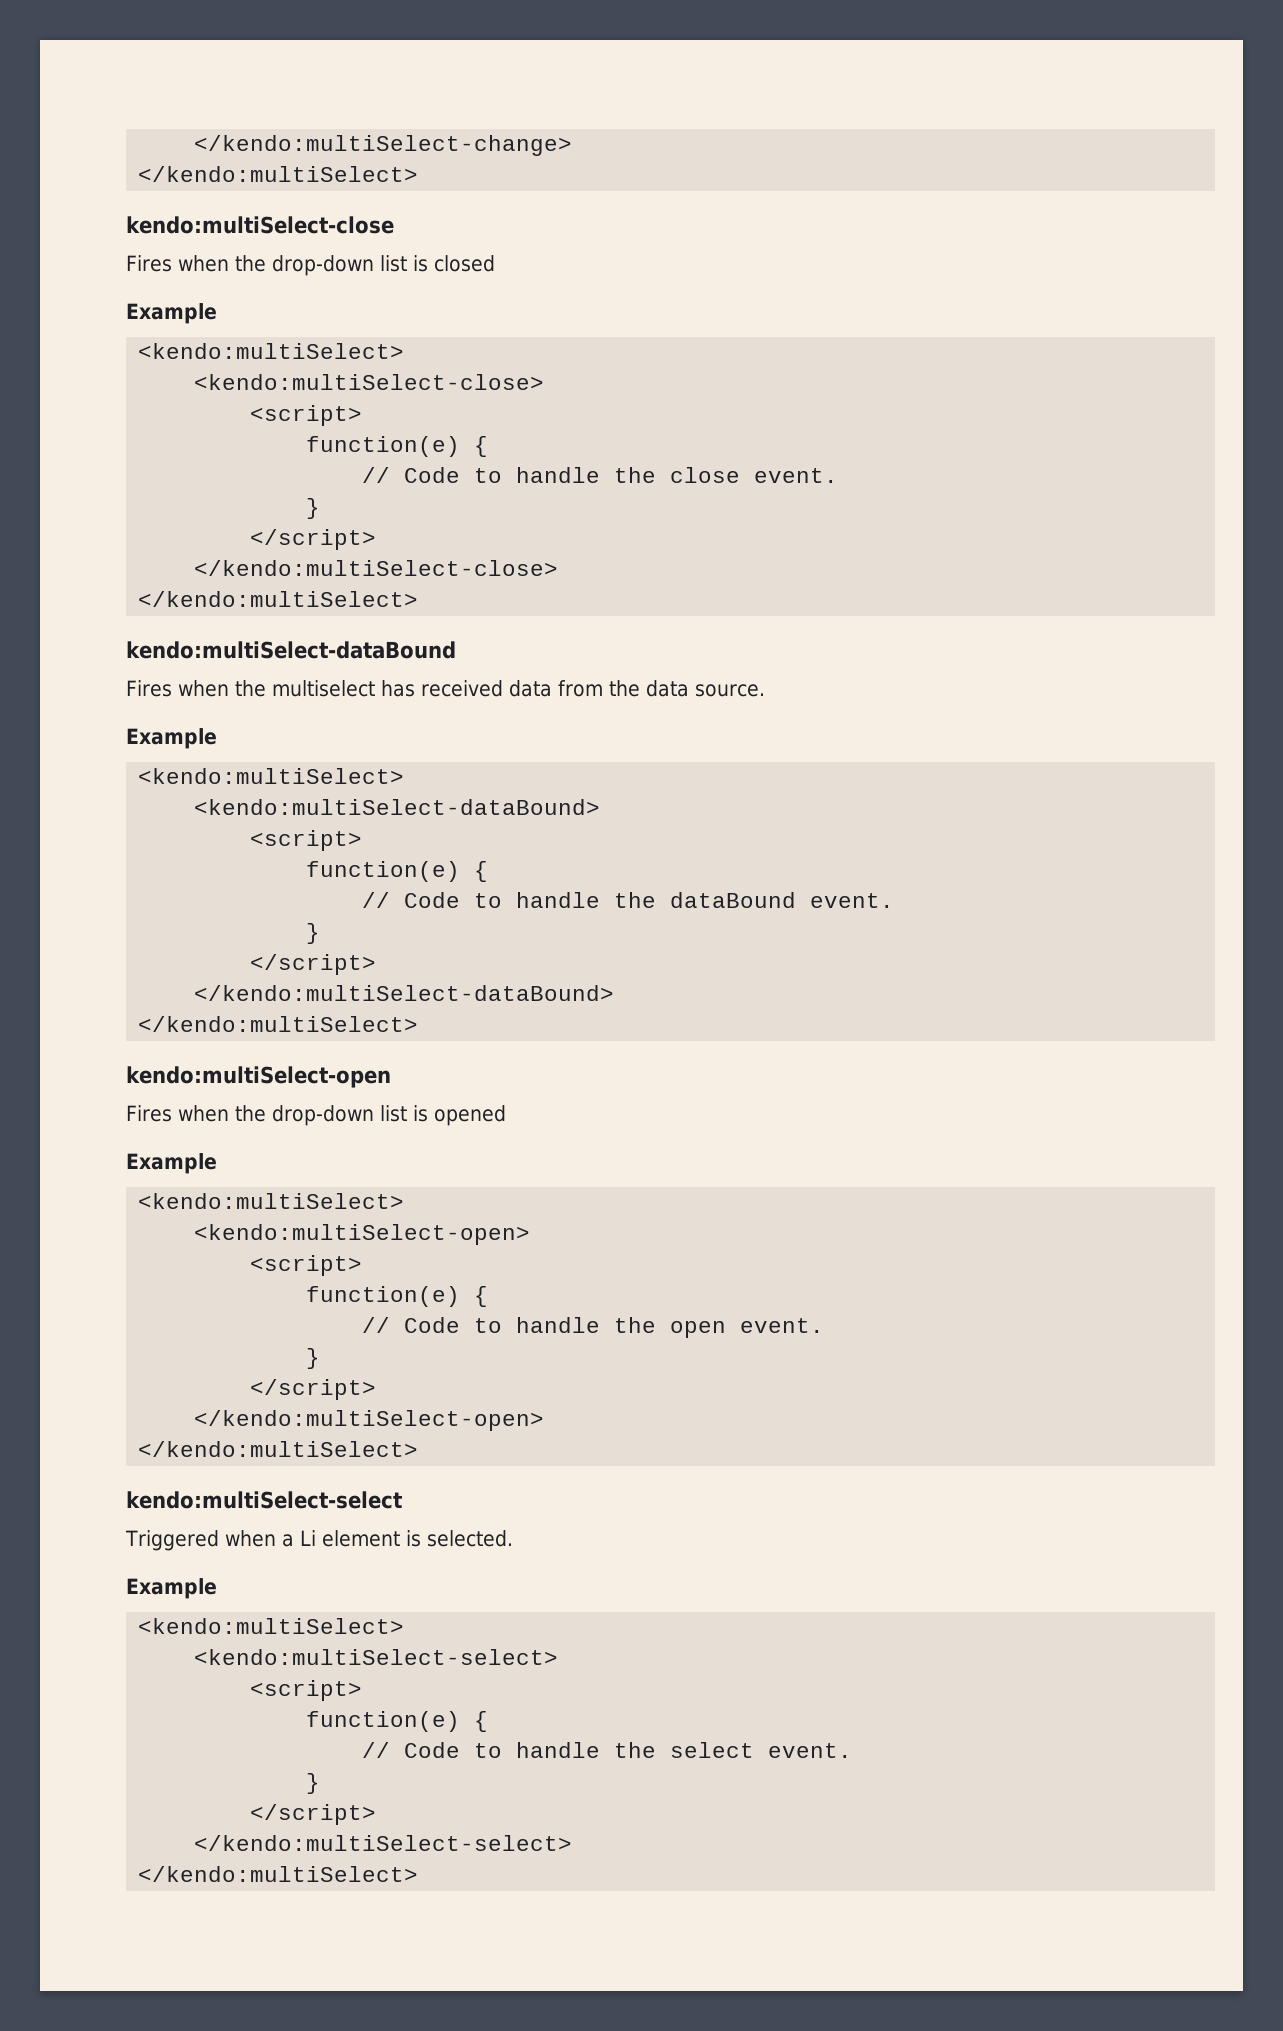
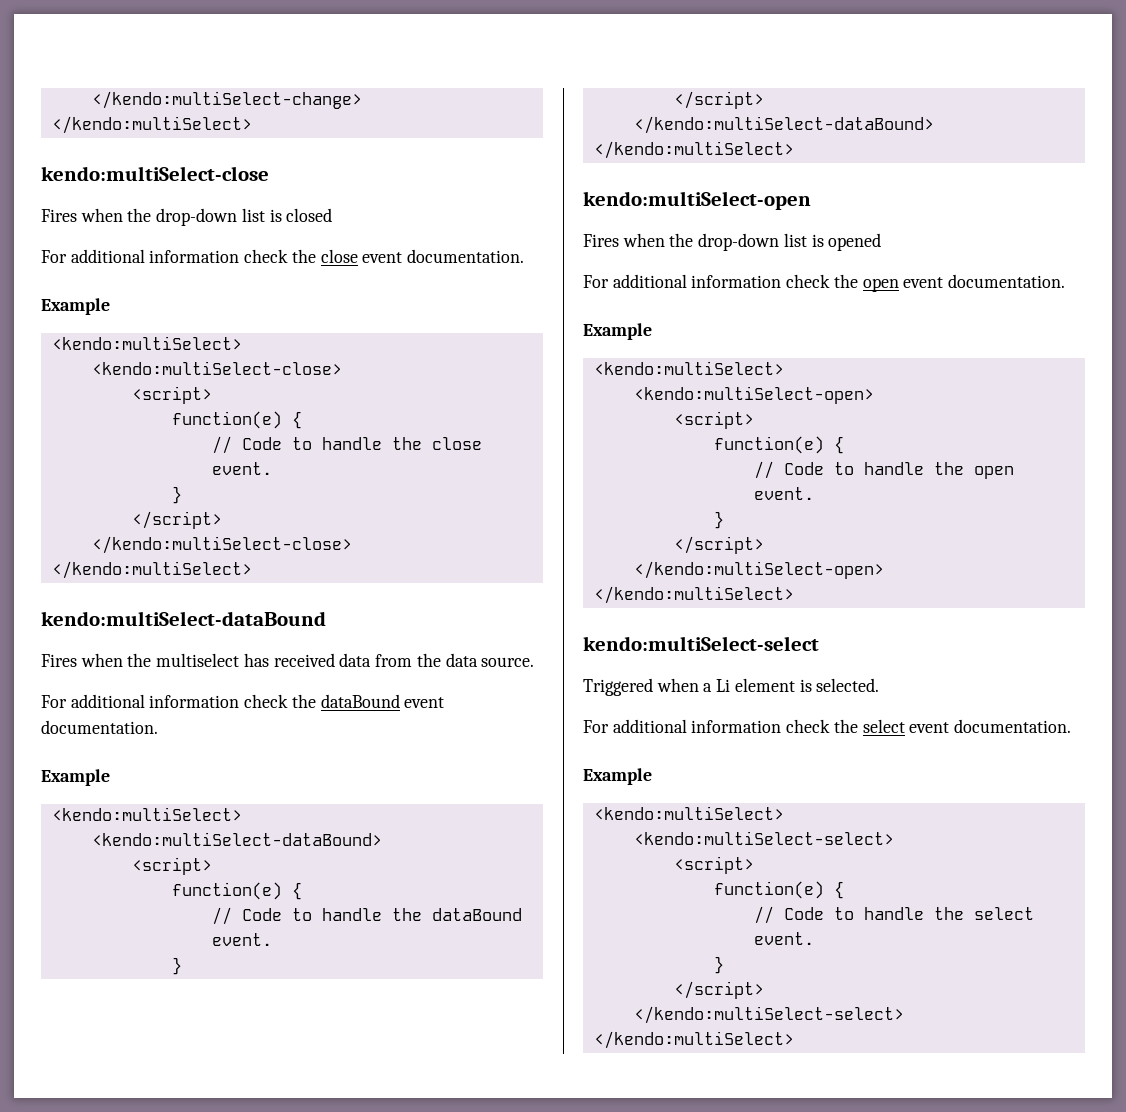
(495, 263) none -> [41,249,525,263] // For additional information check the close event documentation.
(765, 690) none -> [41,694,445,708] [41,720,158,734] // For additional information check the dataBound event documentation.
(506, 1115) none -> [583,274,1066,292] // For additional information check the open event documentation.
(513, 1538) none -> [583,719,1072,733] // For additional information check the select event documentation.

